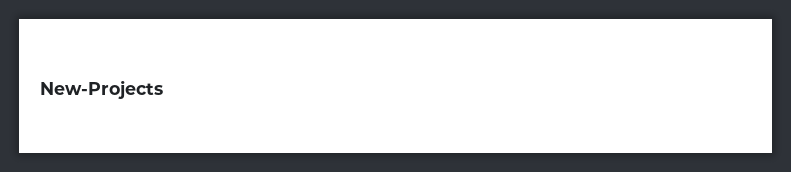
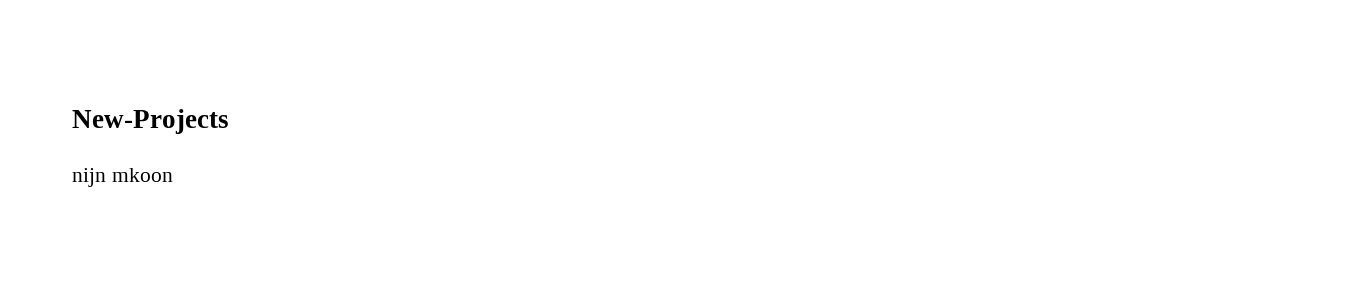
(163, 89) none -> [72,168,173,187] // nijn mkoon

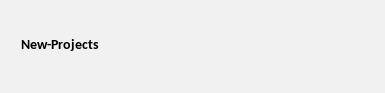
[72,168,173,187] // nijn mkoon -> (99, 45) none

